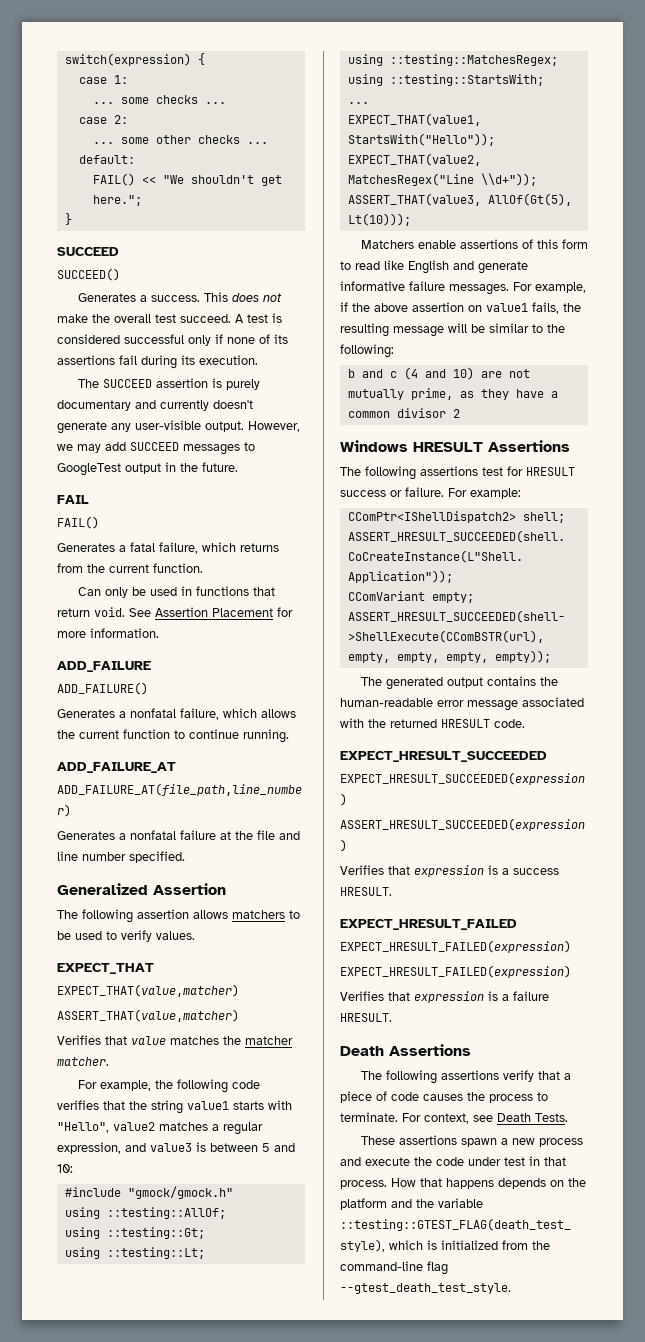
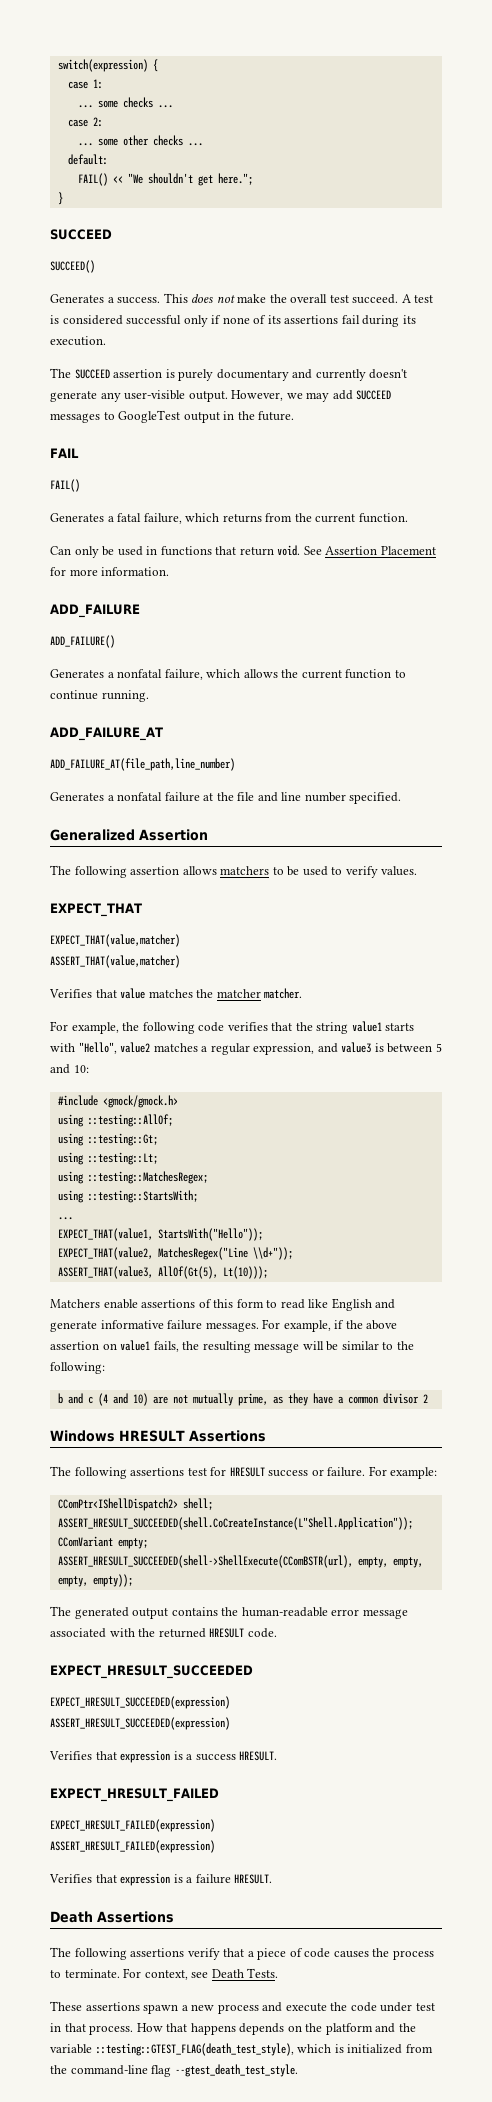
[127,1186,233,1199] "gmock/gmock.h" -> [102,1095,178,1108] <gmock/gmock.h>
[340,965,571,978] EXPECT_HRESULT_FAILED(expression) -> [50,1840,215,1853] ASSERT_HRESULT_FAILED(expression)

